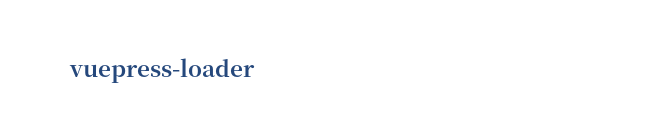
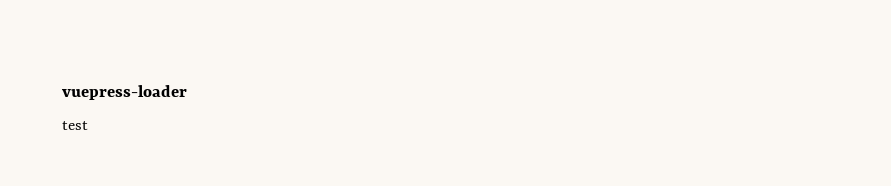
(255, 70) none -> [62,121,88,130] // test

